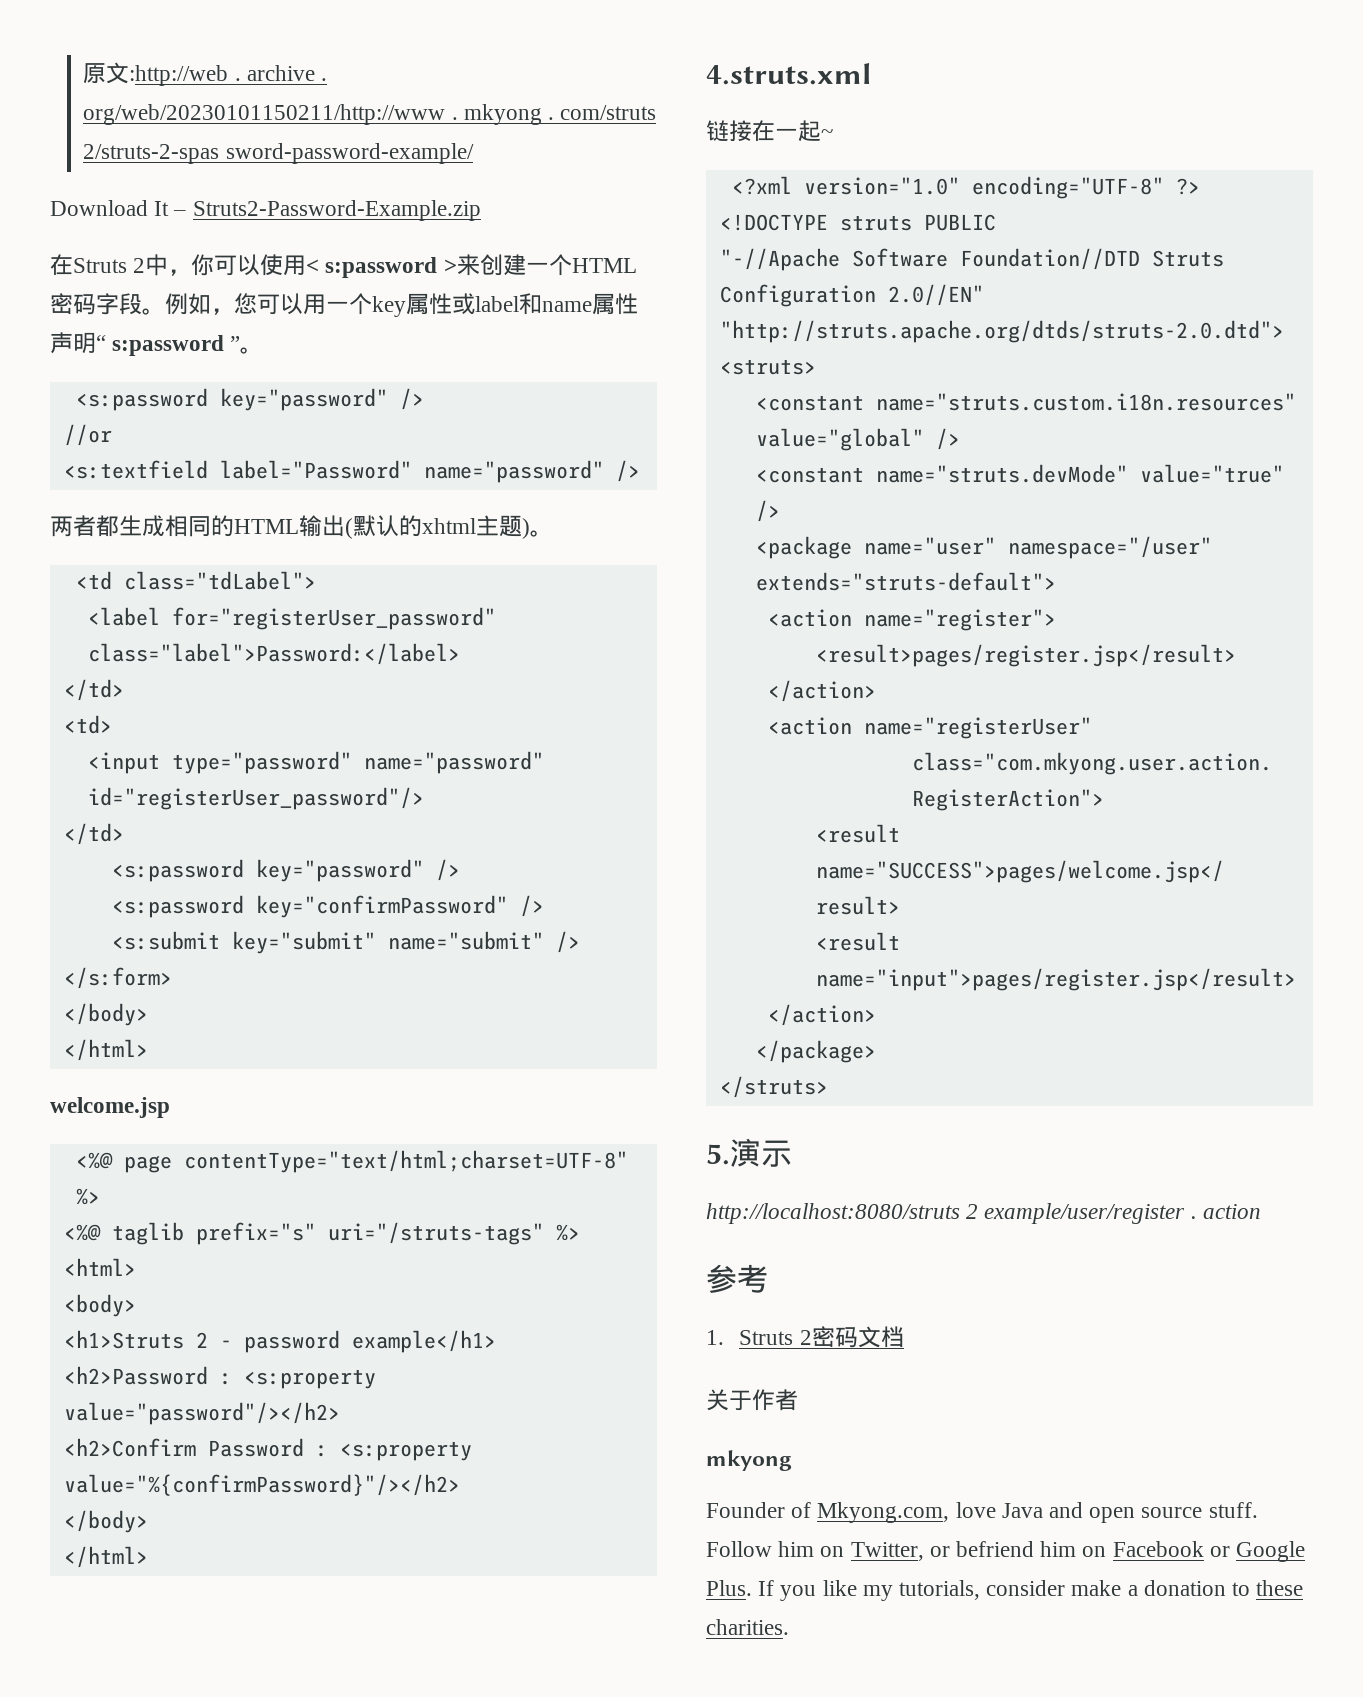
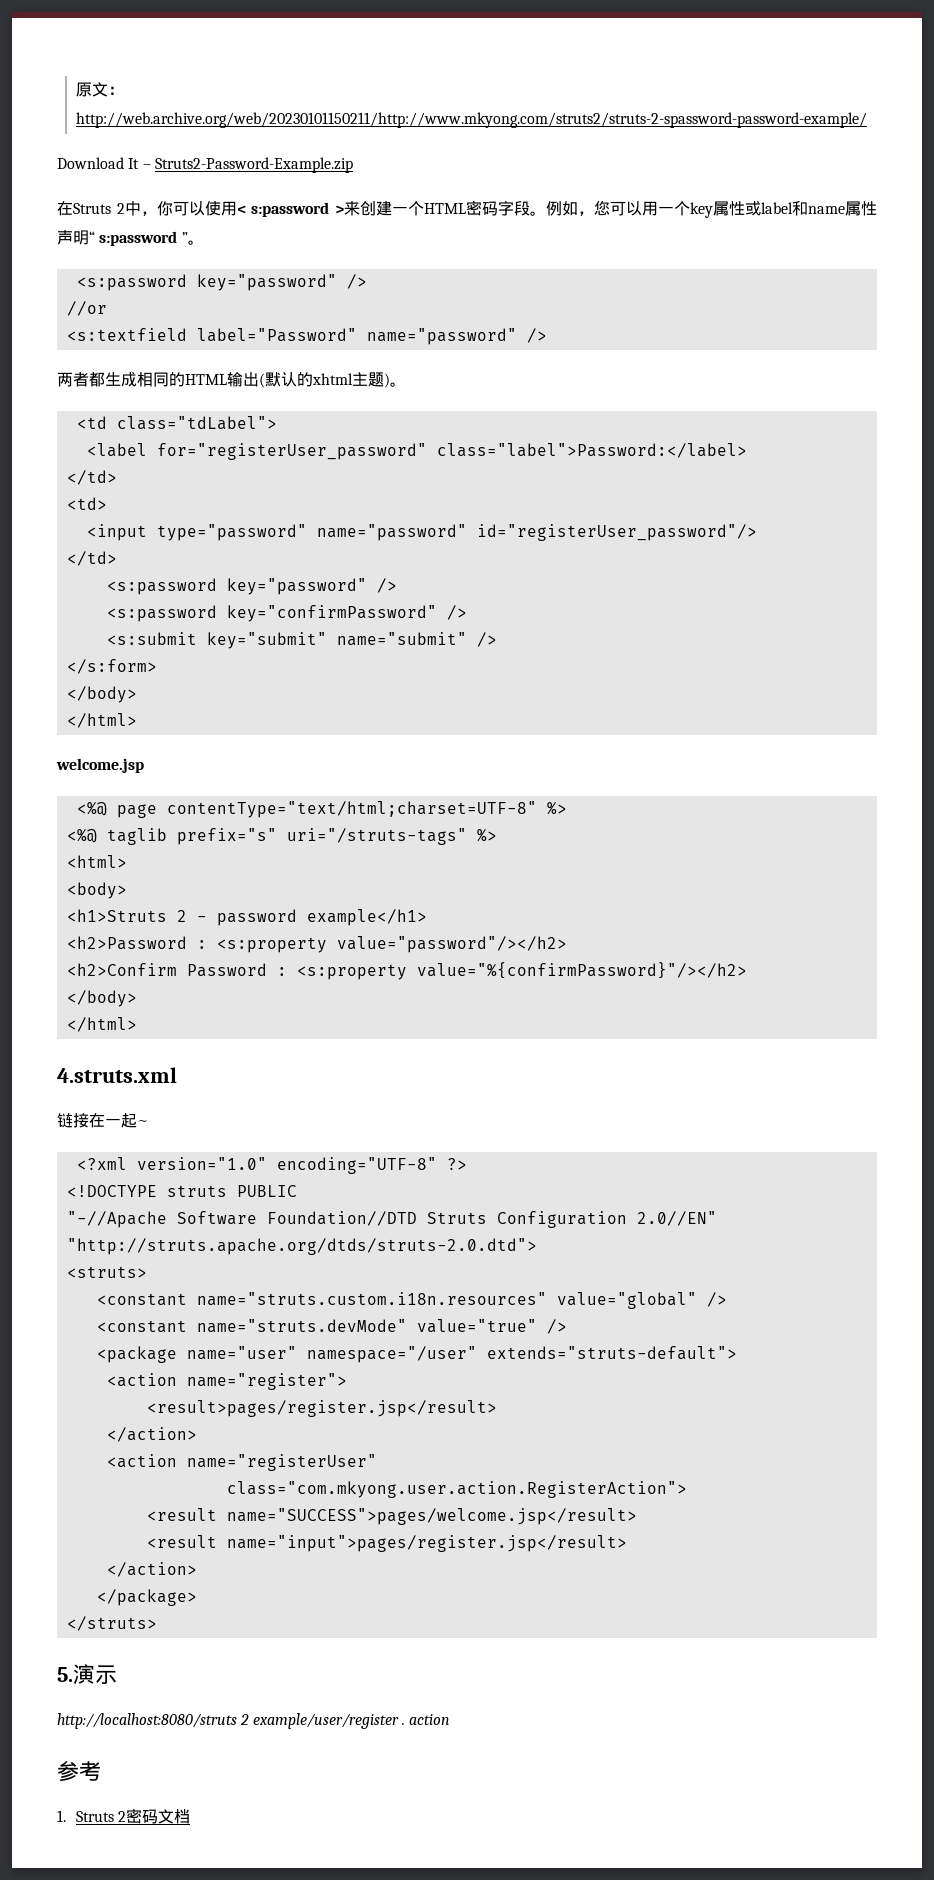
[129,65,328,86] [83,104,657,125] [83,143,474,164] :http://web . archive . org/web/20230101150211/http://www . mkyong . com/struts 2/struts-2-spas sword-password-example/ -> [107,86,124,95] [75,112,867,128] ：http://web.archive.org/web/20230101150211/http://www.mkyong.com/struts2/struts-2-spassword-password-example/
[706,1389,798,1411] [706,1450,792,1471] [706,1502,1258,1523] [706,1541,1306,1562] [706,1580,1304,1601] [706,1619,789,1635] // 关于作者 // mkyong // Founder of Mkyong.com, love Java and open source stuff. Follow him on Twitter, or befriend him on Facebook or Google Plus. If you like my tutorials, consider make a donation to these charities. -> (191, 1816) none

